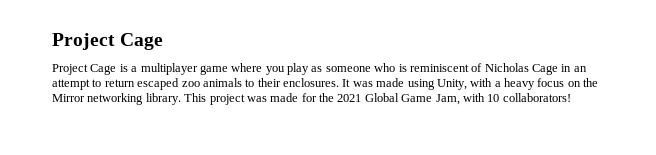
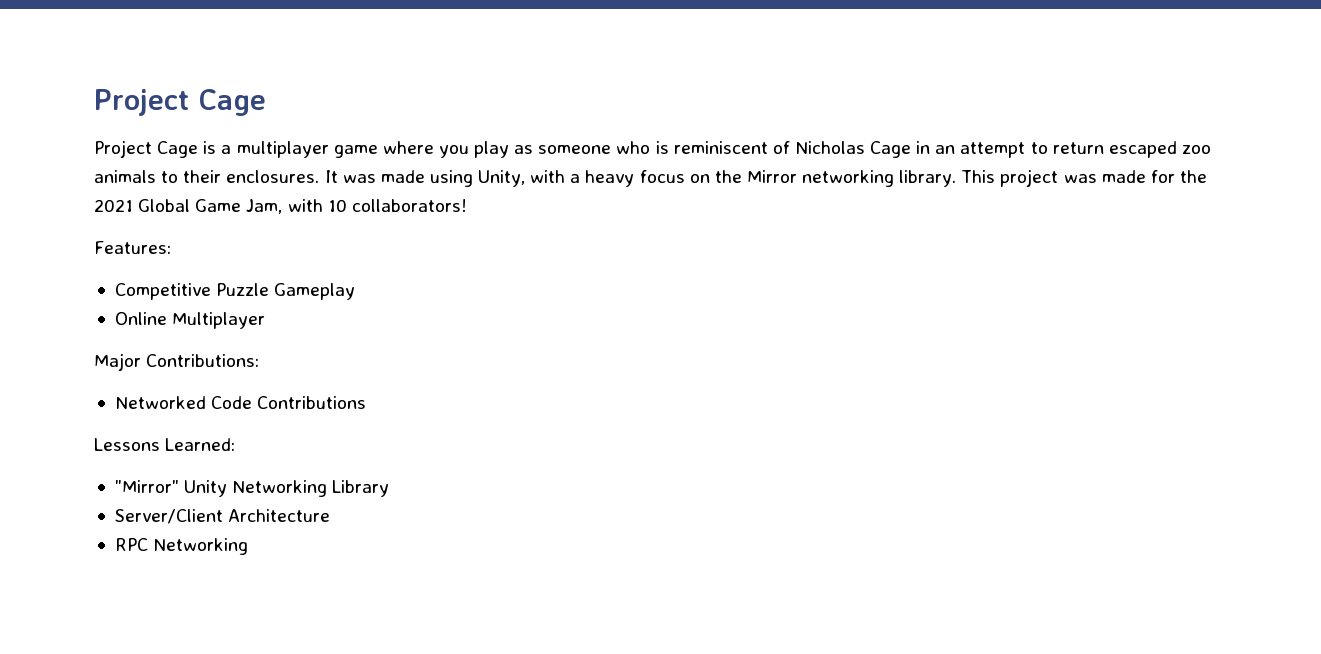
(571, 97) none -> [94,241,171,254] [114,283,356,300] [114,312,266,329] [94,353,260,371] [114,396,367,409] [94,438,236,451] [114,480,390,497] [114,509,331,524] [114,538,249,555] // Features: // Competitive Puzzle Gameplay // Online Multiplayer // Major Contributions: // Networked Code Contributions // Lessons Learned: // "Mirror" Unity Networking Library // Server/Client Architecture // RPC Networking

